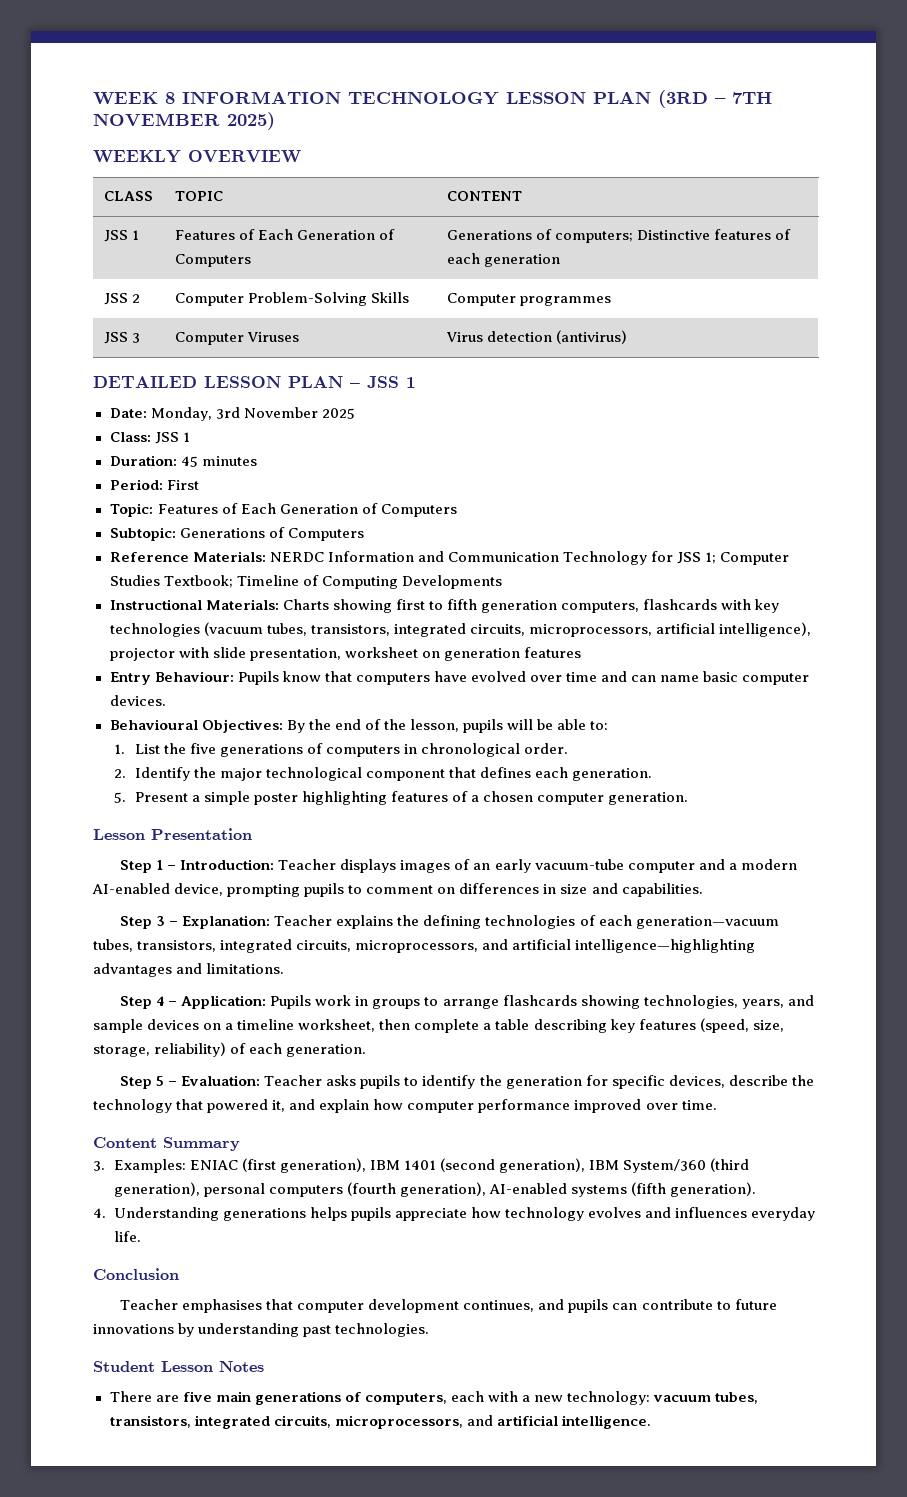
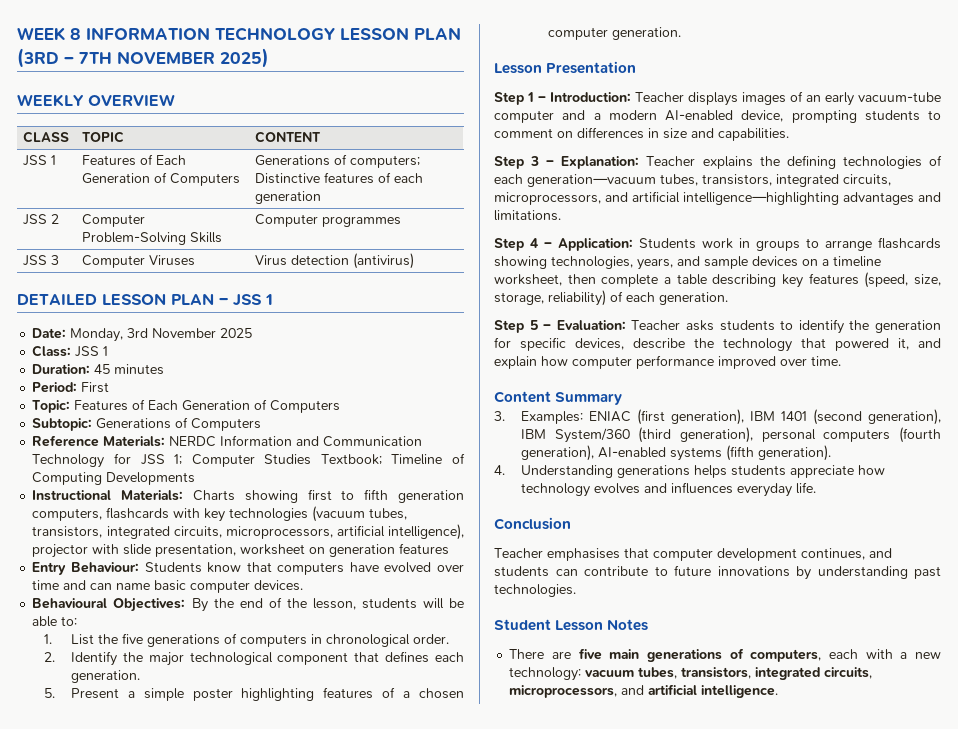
[237,671,279,685] Pupils -> [144,562,202,573] Students
[462,719,503,733] pupils -> [361,598,417,609] students
[304,883,345,897] pupils -> [864,110,920,121] students
[270,995,312,1009] Pupils -> [639,238,696,249] Students
[360,1075,401,1089] pupils -> [719,320,775,331] students
[351,1207,392,1221] pupils -> [730,465,786,476] students
[568,1299,609,1313] pupils -> [494,566,549,577] students

